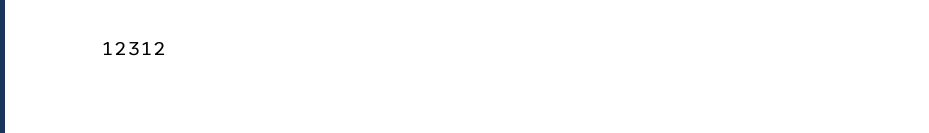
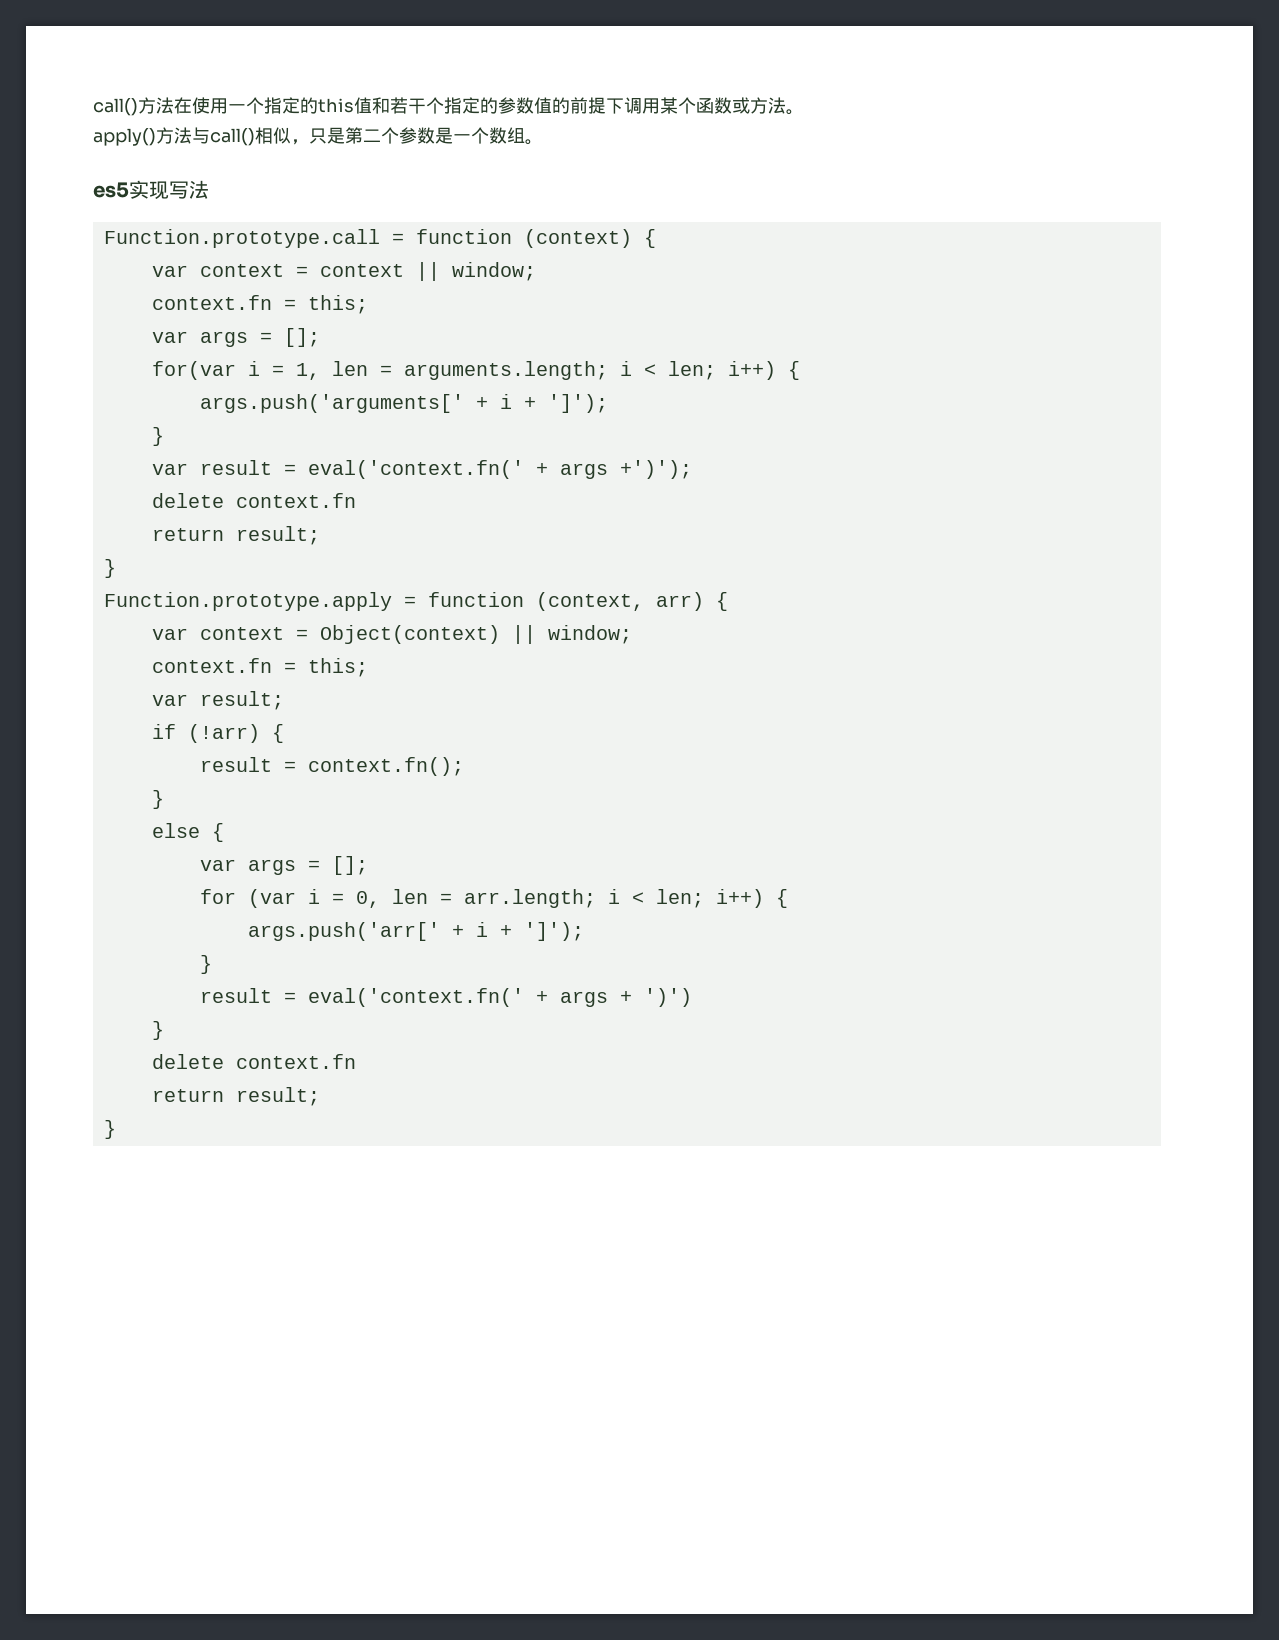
[101,41,166,56] 12312 -> [93,97,804,116] [93,127,543,146] [93,180,209,200] [103,229,656,248] [151,262,536,281] [151,295,368,314] [151,328,320,347] [151,361,800,380] [199,394,608,413] [151,427,164,446] [151,460,692,479] [151,493,356,508] [151,526,320,545] [103,559,116,578] [103,592,728,611] [151,625,632,644] [151,658,368,677] [151,691,284,710] [151,724,284,743] [199,757,464,776] [151,790,164,809] [151,823,224,842] [199,856,368,875] [199,889,788,908] [247,922,584,941] [199,955,212,974] [199,988,692,1007] [151,1021,164,1040] [151,1054,356,1069] [151,1087,320,1106] [103,1120,116,1139] call()方法在使用一个指定的this值和若干个指定的参数值的前提下调用某个函数或方法。 // apply()方法与call()相似，只是第二个参数是一个数组。 // es5实现写法 // Function.prototype.call = function (context) { // var context = context || window; // context.fn = this; // var args = []; // for(var i = 1, len = arguments.length; i < len; i++) { // args.push('arguments[' + i + ']'); // } // var result = eval('context.fn(' + args +')'); // delete context.fn // return result; // } // Function.prototype.apply = function (context, arr) { // var context = Object(context) || window; // context.fn = this; // var result; // if (!arr) { // result = context.fn(); // } // else { // var args = []; // for (var i = 0, len = arr.length; i < len; i++) { // args.push('arr[' + i + ']'); // } // result = eval('context.fn(' + args + ')') // } // delete context.fn // return result; // }

